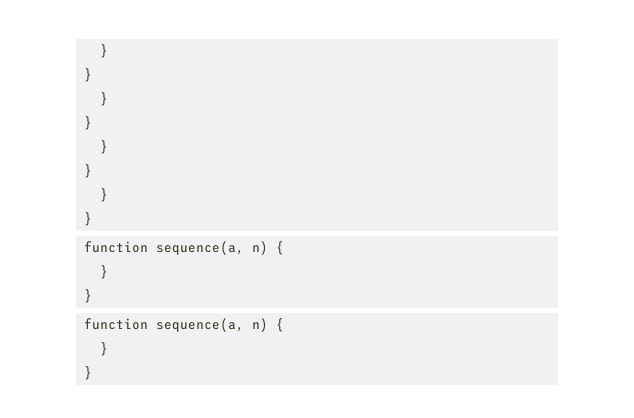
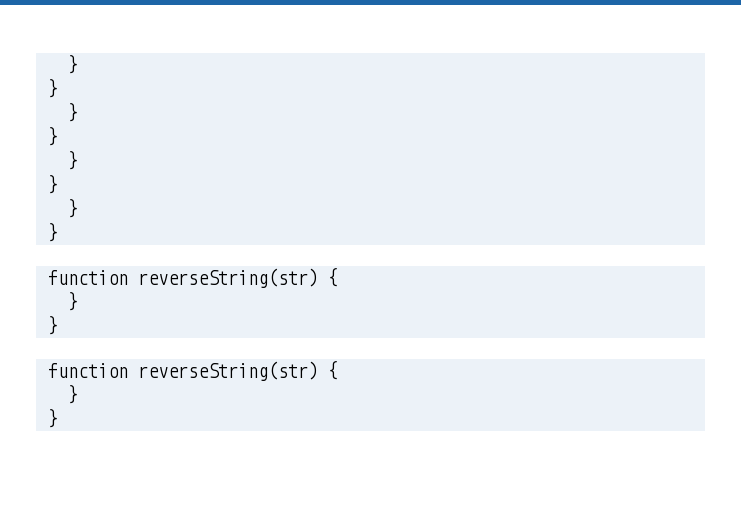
[156,241,269,255] sequence(a, n) -> [138,268,319,288] reverseString(str)
[156,318,269,332] sequence(a, n) -> [138,361,319,381] reverseString(str)

